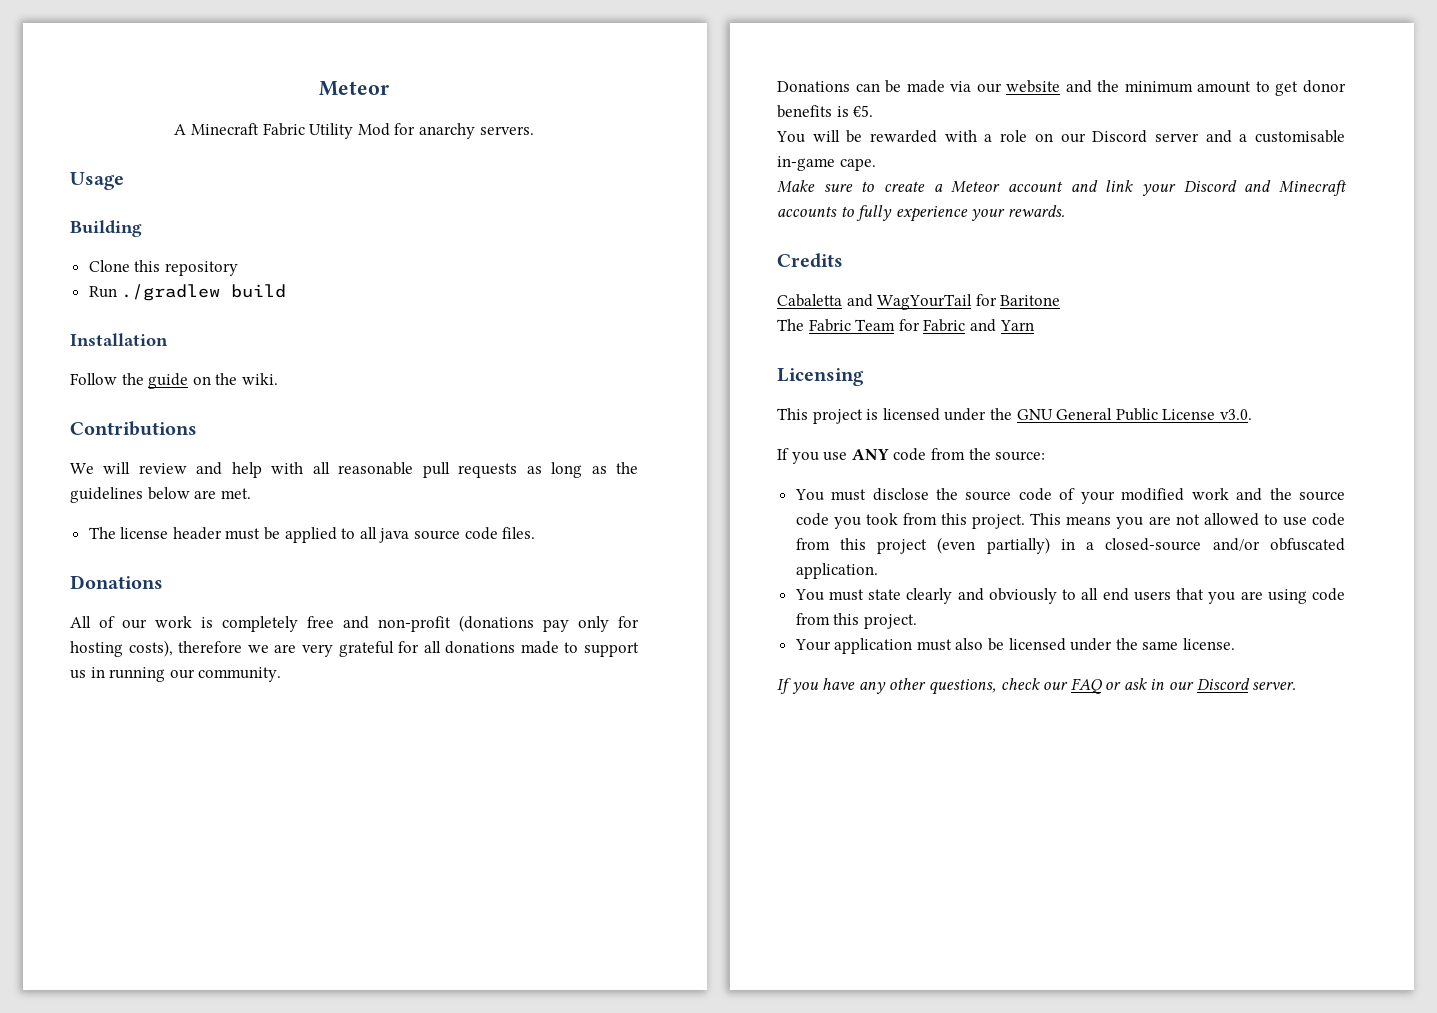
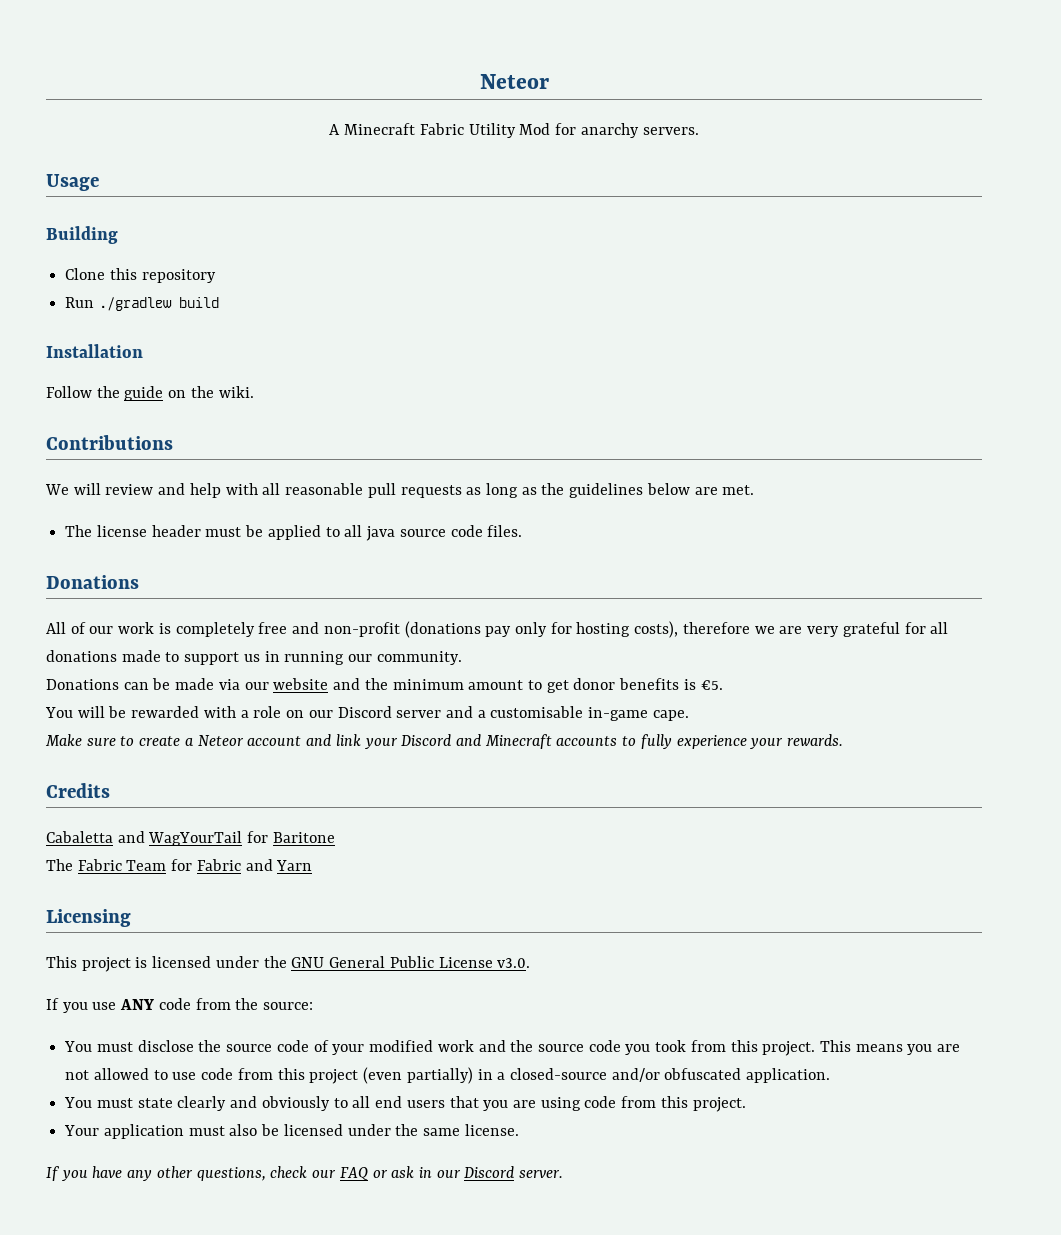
[319,81,389,96] Meteor -> [479,74,549,89] Neteor
[951,181,1001,193] Meteor -> [197,735,244,746] Neteor

